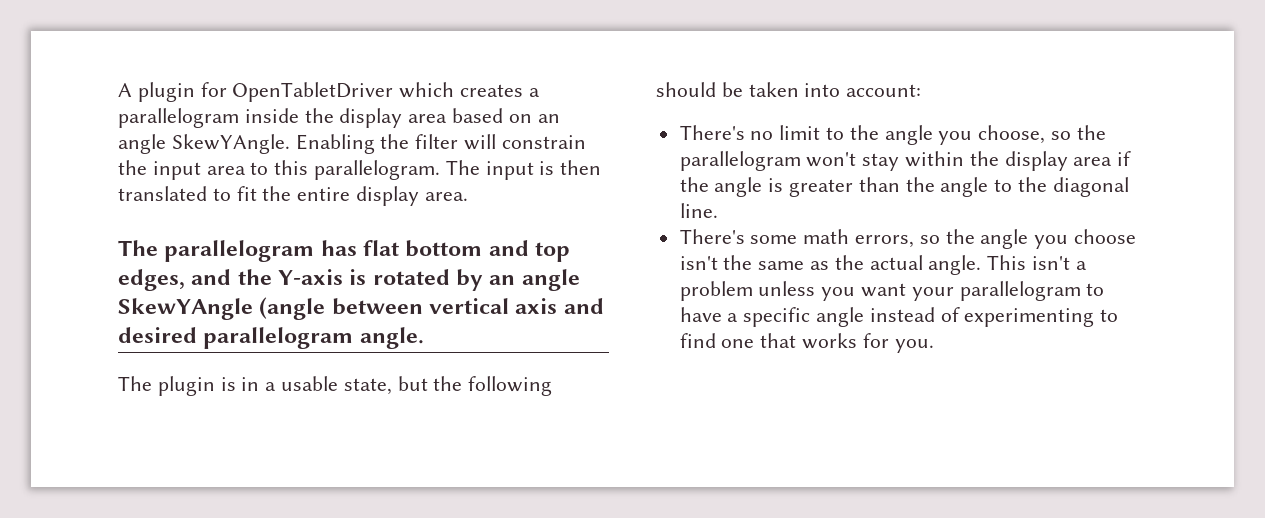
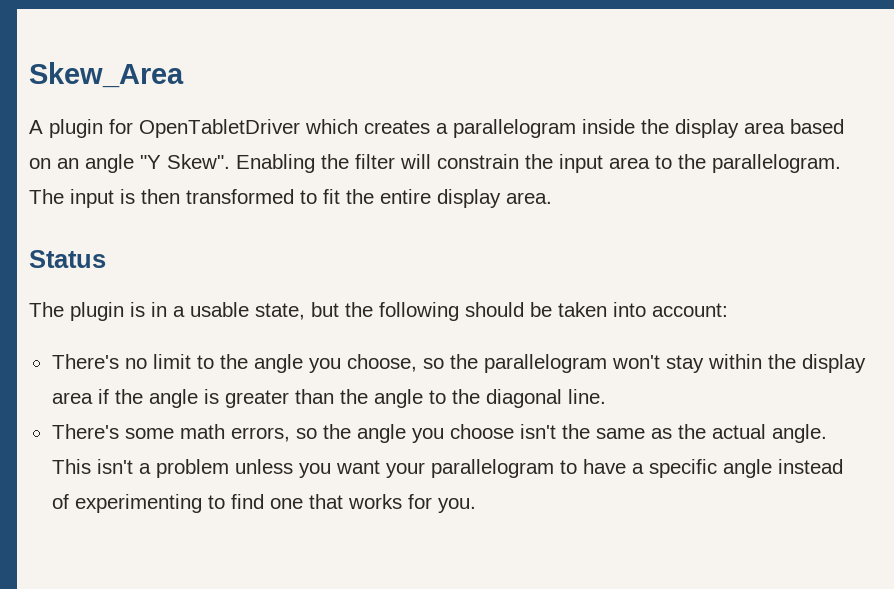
(118, 90) none -> [29,62,184,88] Skew_Area //
[171,134,290,154] SkewYAngle. -> [140,154,230,169] "Y Skew".
[274,160,309,175] this -> [678,154,706,169] the
[118,186,207,201] translated -> [186,189,294,204] transformed
[118,240,571,262] [118,269,580,291] [118,297,604,320] [118,327,424,349] The parallelogram has flat bottom and top edges, and the Y-axis is rotated by an angle SkewYAngle (angle between vertical axis and desired parallelogram angle. -> [29,250,106,268] Status

